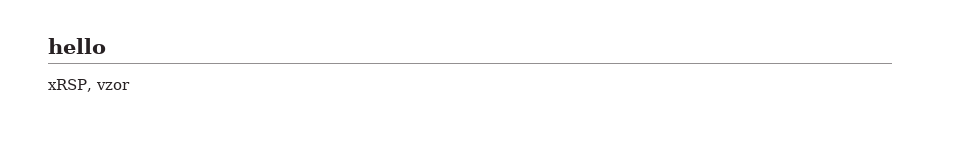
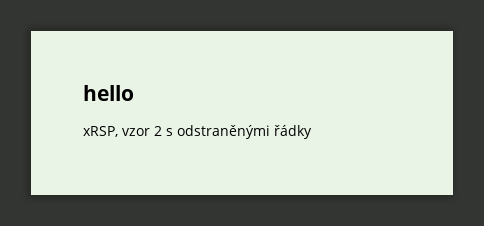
(130, 86) none -> [153,125,312,139] 2 s odstraněnými řádky

